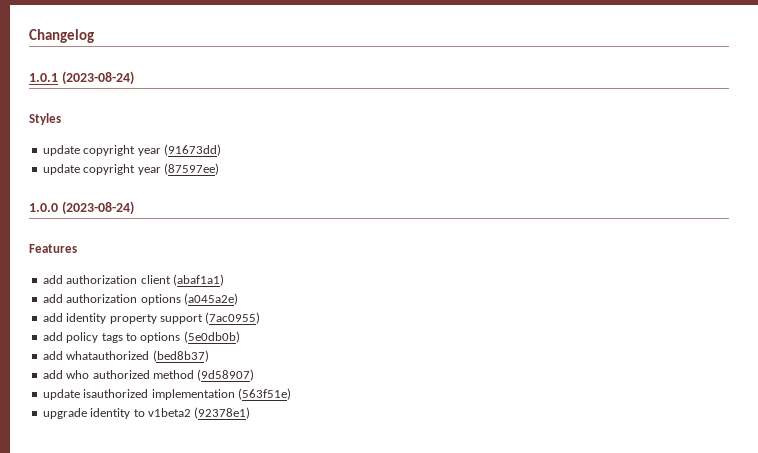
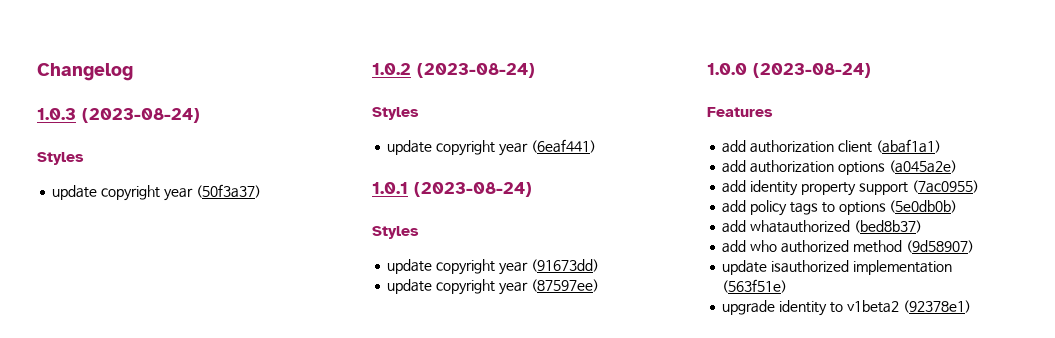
(94, 36) none -> [37,108,200,123] [37,152,84,165] [52,184,261,201] [372,63,535,78] [372,107,419,120] [387,139,596,156] // 1.0.3 (2023-08-24) // Styles // update copyright year (50f3a37) // 1.0.2 (2023-08-24) // Styles // update copyright year (6eaf441)

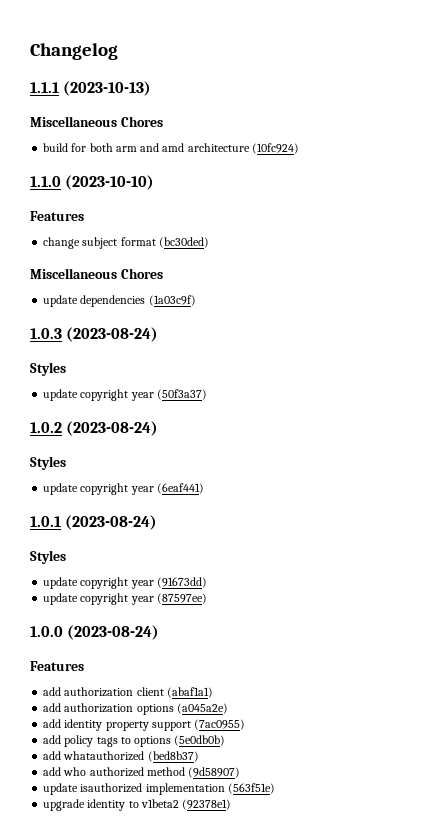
(133, 72) none -> [30,81,152,96] [30,116,163,127] [43,143,299,154] [30,175,155,190] [30,211,84,221] [43,237,209,249] [30,268,163,279] [43,295,196,307] // 1.1.1 (2023-10-13) // Miscellaneous Chores // build for both arm and amd architecture (10fc924) // 1.1.0 (2023-10-10) // Features // change subject format (bc30ded) // Miscellaneous Chores // update dependencies (1a03c9f)

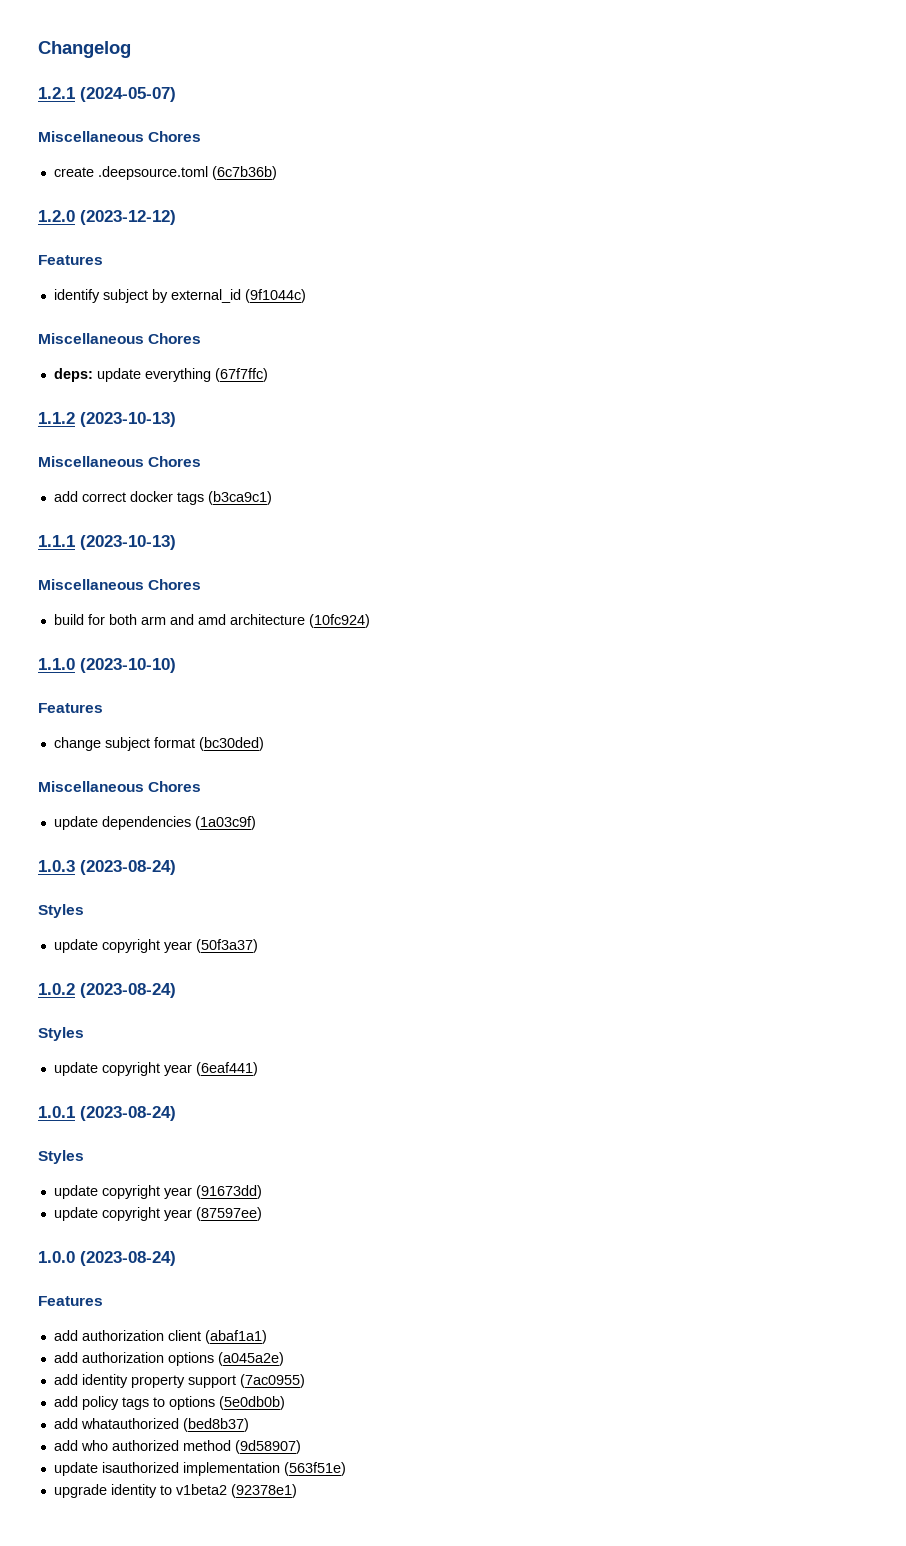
(118, 51) none -> [38,87,176,102] [38,131,202,142] [53,166,277,180] [38,210,176,225] [38,255,103,265] [53,289,306,303] [38,333,202,344] [53,368,268,382] [38,412,176,427] [38,456,202,467] [53,491,272,505] // 1.2.1 (2024-05-07) // Miscellaneous Chores // create .deepsource.toml (6c7b36b) // 1.2.0 (2023-12-12) // Features // identify subject by external_id (9f1044c) // Miscellaneous Chores // deps: update everything (67f7ffc) // 1.1.2 (2023-10-13) // Miscellaneous Chores // add correct docker tags (b3ca9c1)

